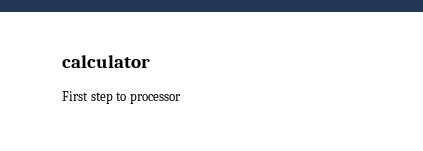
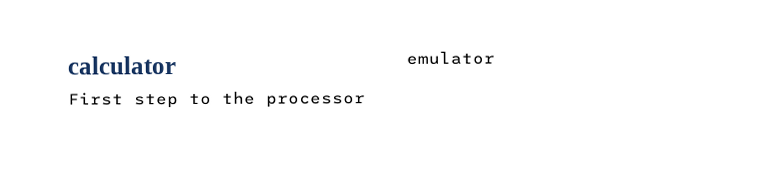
[129,93,181,104] processor -> [222,91,366,108] [406,51,495,65] the processor emulator

